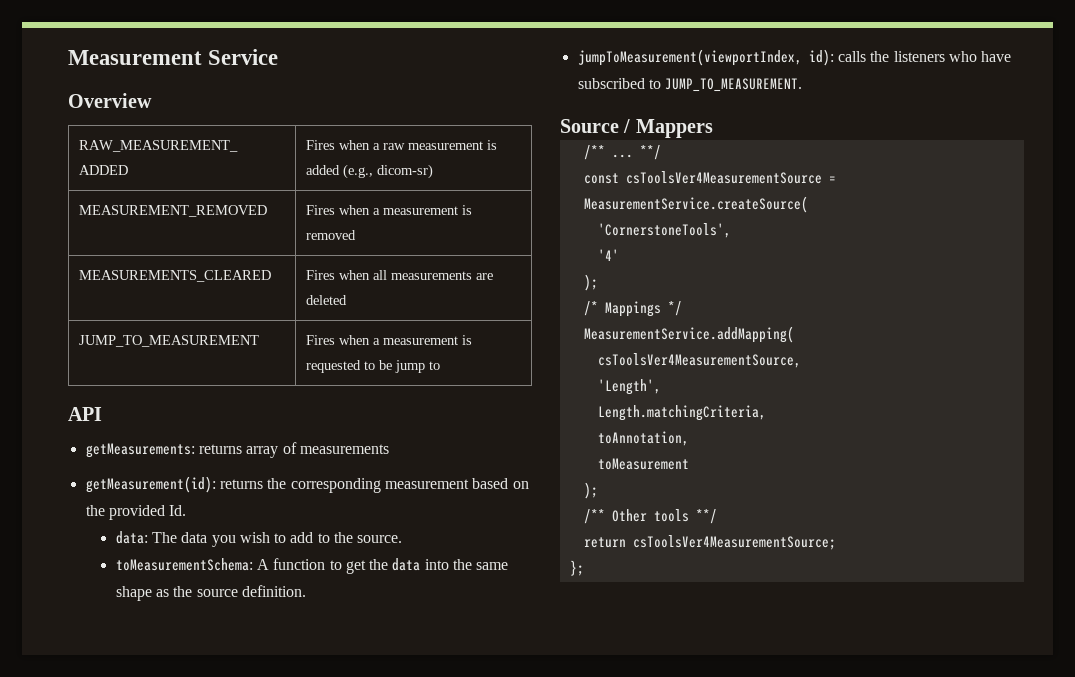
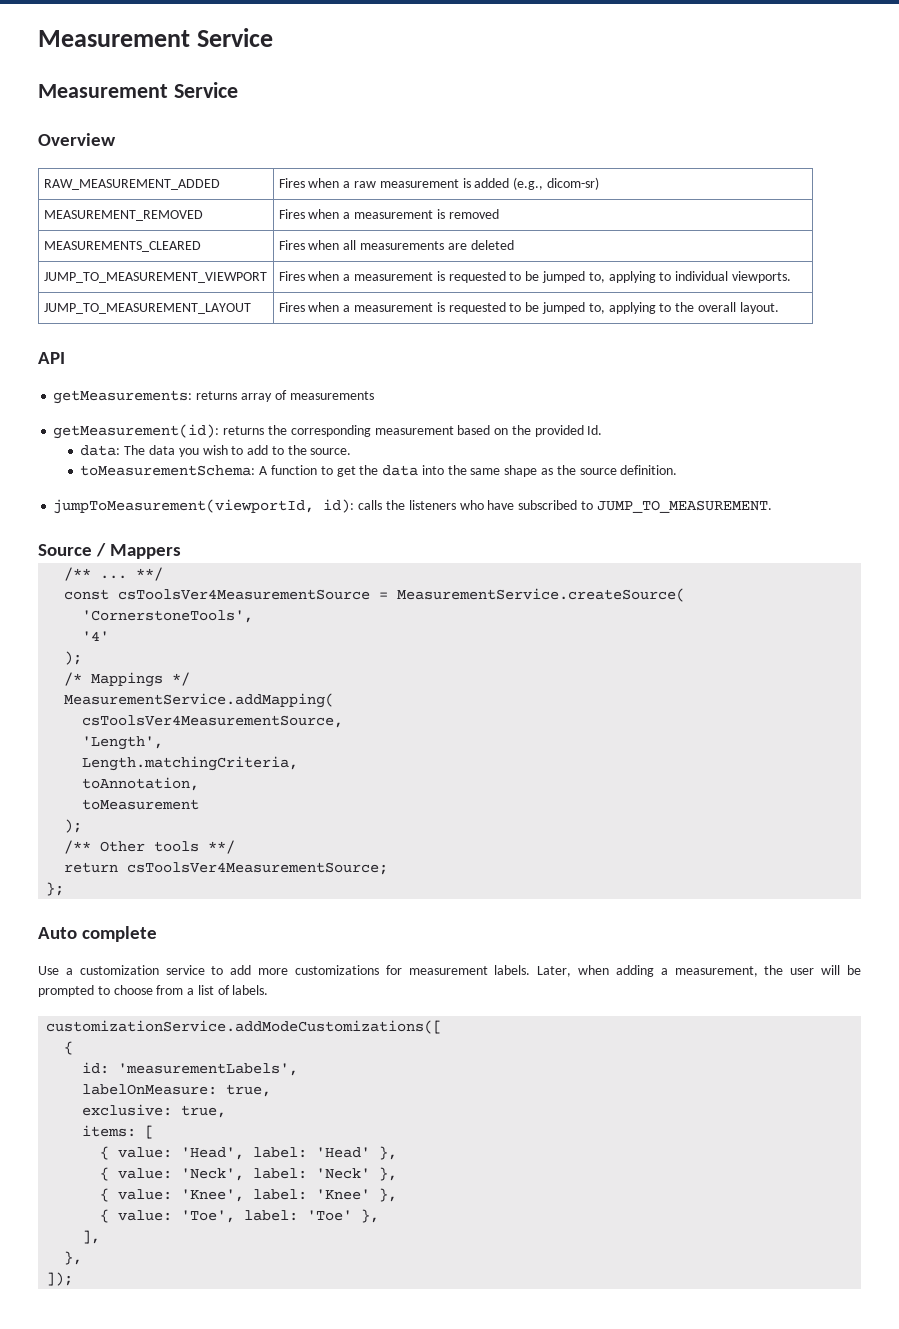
[68,49,279,65] Measurement Service -> [38,28,273,47] [38,82,238,98] Measurement Service // Measurement Service
[78,335,259,347] [305,335,472,345] [305,360,440,373] JUMP_TO_MEASUREMENT | Fires when a measurement is requested to be jump to -> [43,272,267,283] [278,271,791,283] [43,303,251,314] [278,302,779,314] JUMP_TO_MEASUREMENT_VIEWPORT | Fires when a measurement is requested to be jumped to, applying to individual viewports. // JUMP_TO_MEASUREMENT_LAYOUT | Fires when a measurement is requested to be jumped to, applying to the overall layout.
[577,49,802,66] jumpToMeasurement(viewportIndex, -> [53,499,315,514] jumpToMeasurement(viewportId,
(584, 568) none -> [38,926,158,942] [38,965,862,977] [38,985,269,997] [46,1020,443,1034] [64,1041,74,1055] [82,1062,299,1076] [82,1084,272,1097] [82,1104,227,1118] [82,1125,155,1139] [100,1146,398,1160] [100,1167,398,1181] [100,1188,398,1202] [100,1209,380,1223] [82,1230,101,1244] [64,1251,83,1265] [46,1272,74,1286] // Auto complete // Use a customization service to add more customizations for measurement labels. Later, when adding a measurement, the user will be prompted to choose from a list of labels. // customizationService.addModeCustomizations([ // { // id: 'measurementLabels', // labelOnMeasure: true, // exclusive: true, // items: [ // { value: 'Head', label: 'Head' }, // { value: 'Neck', label: 'Neck' }, // { value: 'Knee', label: 'Knee' }, // { value: 'Toe', label: 'Toe' }, // ], // }, // ]);

